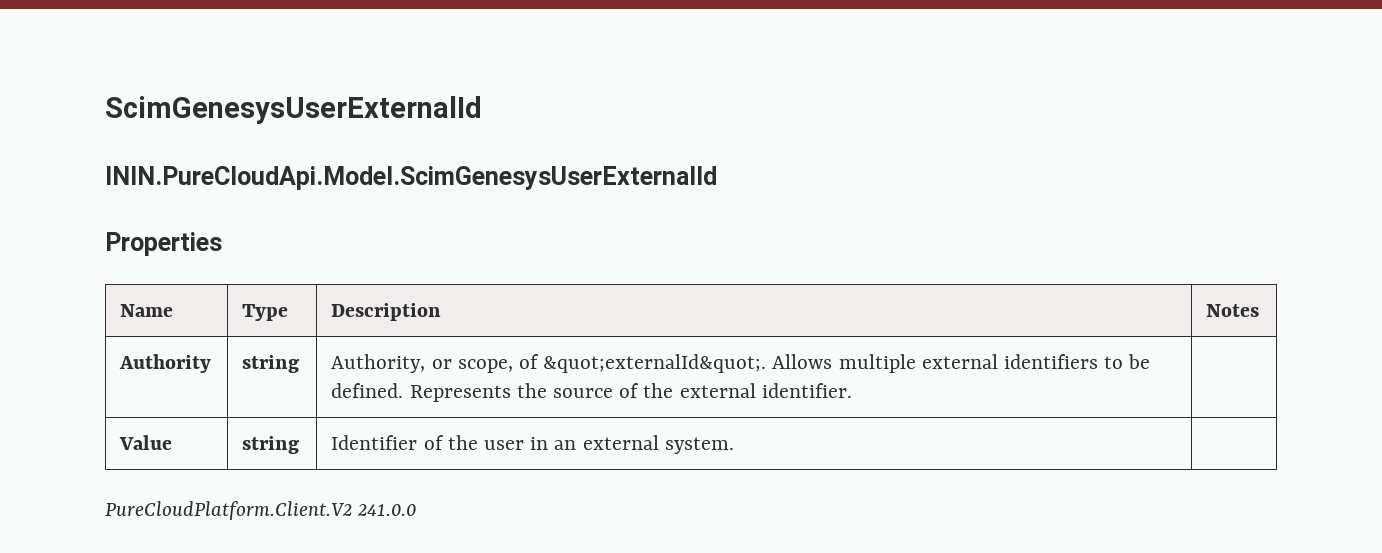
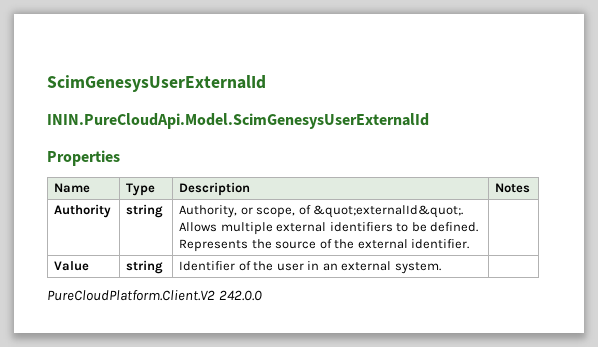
[357,504,417,516] 241.0.0 -> [218,290,262,301] 242.0.0

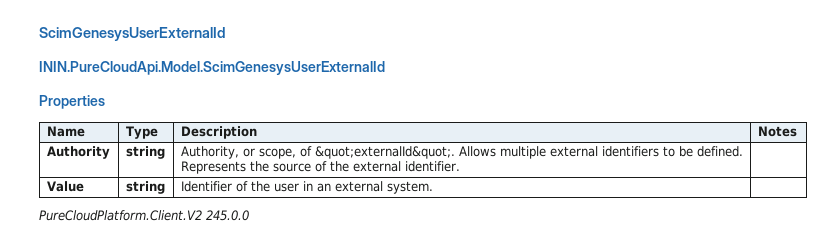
[218,290,262,301] 242.0.0 -> [206,210,249,221] 245.0.0

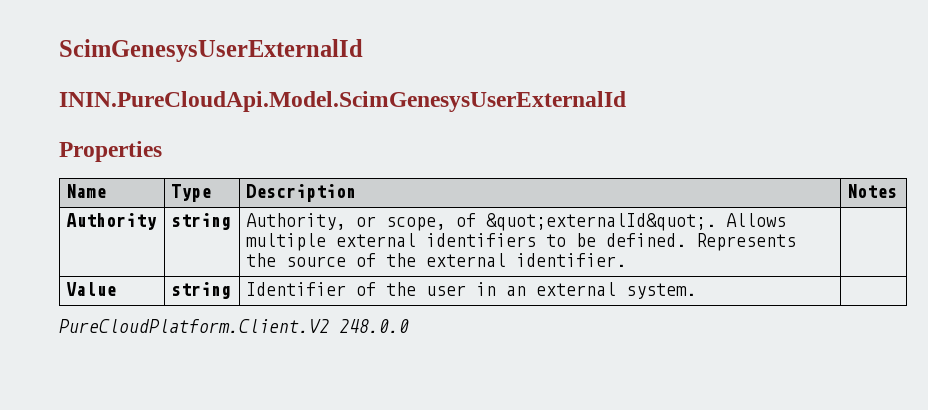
[206,210,249,221] 245.0.0 -> [339,319,409,333] 248.0.0

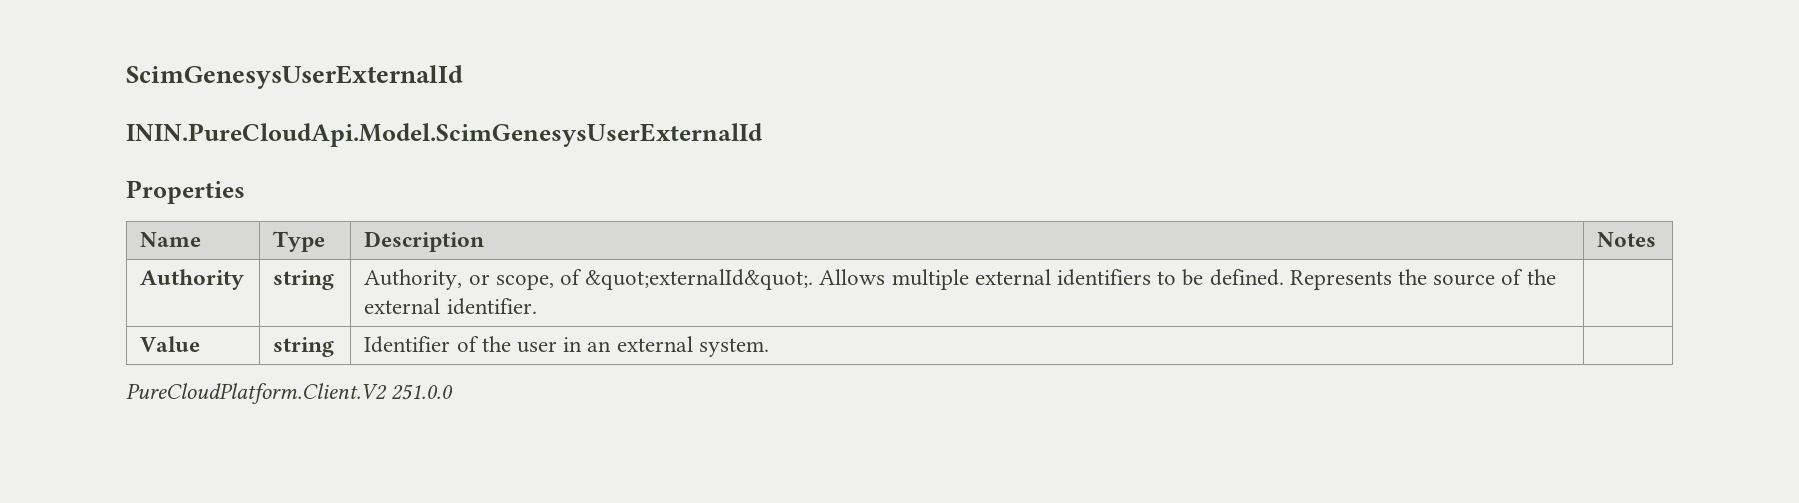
[339,319,409,333] 248.0.0 -> [391,384,454,400] 251.0.0

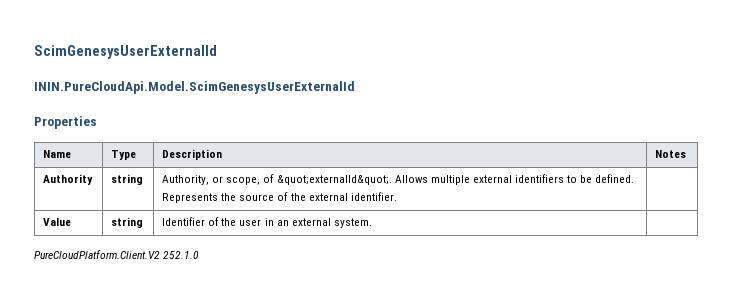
[391,384,454,400] 251.0.0 -> [163,251,200,259] 252.1.0

